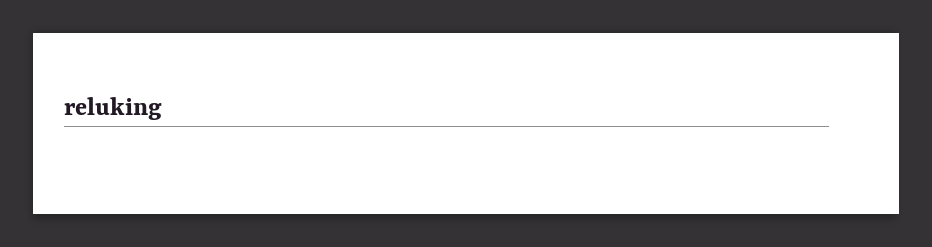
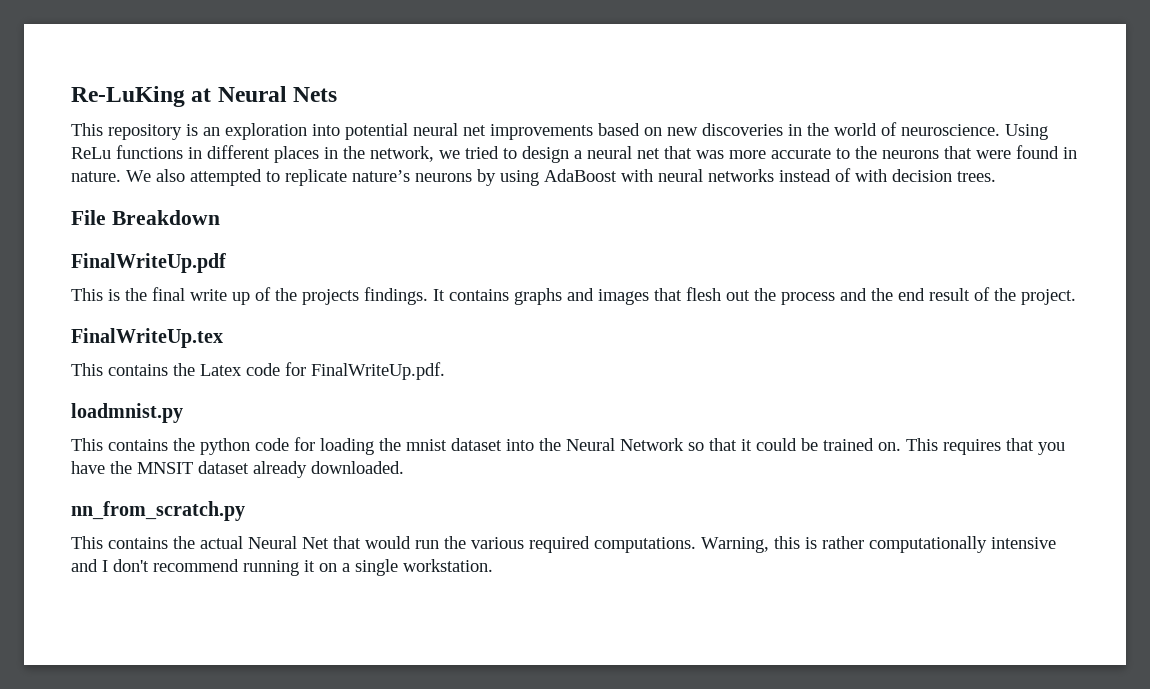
[64,97,162,120] reluking -> [71,86,338,107] [71,122,1048,140] [71,145,1077,163] [71,168,996,186] [71,210,220,225] [71,253,226,273] [71,287,1076,305] [71,328,223,348] [71,362,445,380] [71,403,183,423] [71,437,1065,455] [71,461,404,478] [71,501,245,521] [71,536,1056,553] [71,559,493,576] Re-LuKing at Neural Nets // This repository is an exploration into potential neural net improvements based on new discoveries in the world of neuroscience. Using ReLu functions in different places in the network, we tried to design a neural net that was more accurate to the neurons that were found in nature. We also attempted to replicate nature’s neurons by using AdaBoost with neural networks instead of with decision trees. // File Breakdown // FinalWriteUp.pdf // This is the final write up of the projects findings. It contains graphs and images that flesh out the process and the end result of the project. // FinalWriteUp.tex // This contains the Latex code for FinalWriteUp.pdf. // loadmnist.py // This contains the python code for loading the mnist dataset into the Neural Network so that it could be trained on. This requires that you have the MNSIT dataset already downloaded. // nn_from_scratch.py // This contains the actual Neural Net that would run the various required computations. Warning, this is rather computationally intensive and I don't recommend running it on a single workstation.

